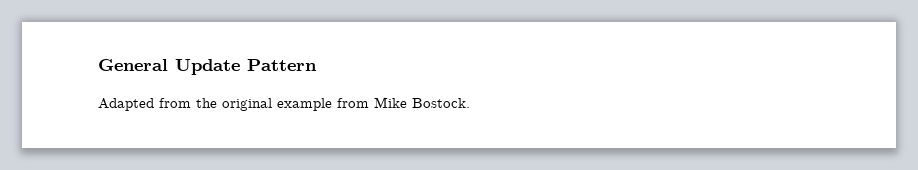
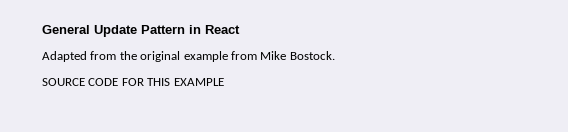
(317, 65) none -> [189,25,240,34] in React
(470, 103) none -> [42,78,224,86] // SOURCE CODE FOR THIS EXAMPLE

